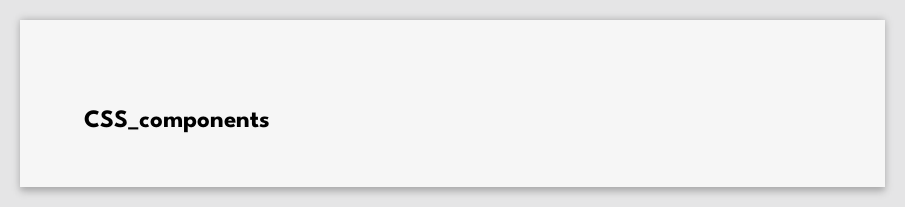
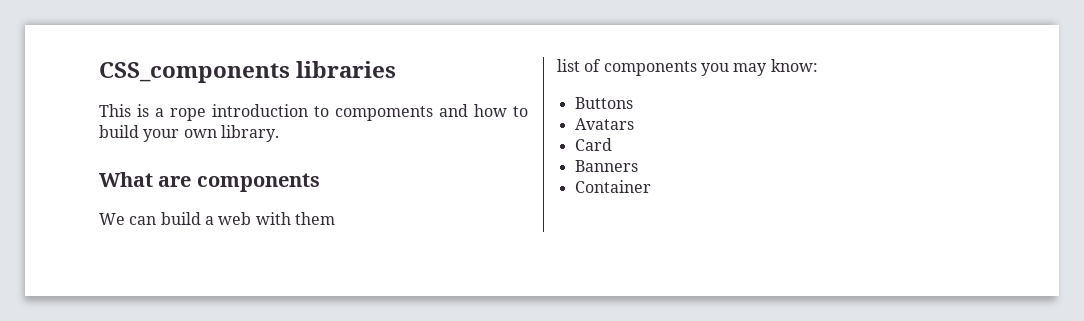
(270, 121) none -> [296,61,397,78] [99,104,528,121] [99,125,279,142] [99,172,320,192] [99,212,335,225] [557,59,818,76] [574,97,633,109] [574,118,634,130] [574,138,612,151] [574,160,638,172] [574,180,651,193] libraries // This is a rope introduction to compoments and how to build your own library. // What are components // We can build a web with them // list of components you may know: // Buttons // Avatars // Card // Banners // Container

